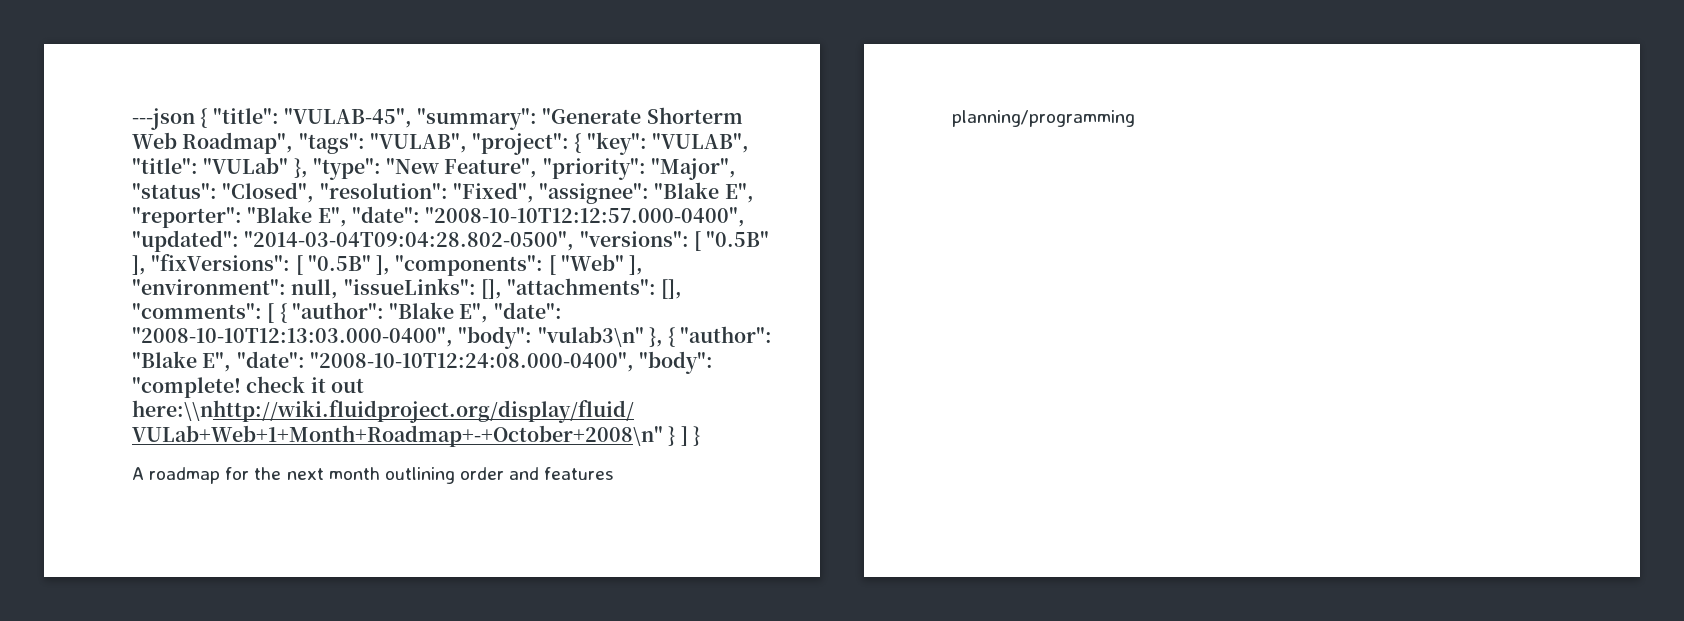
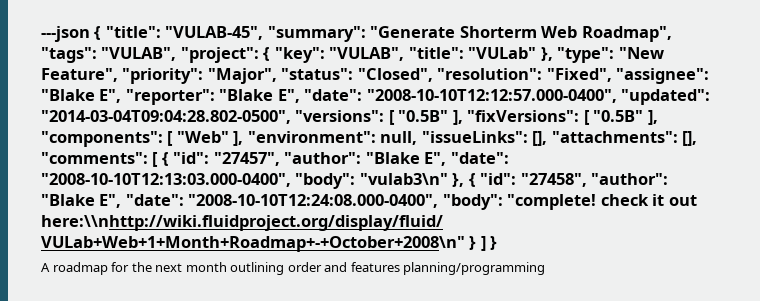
(287, 313) none -> [173,152,280,166] "id": "27457",
(676, 337) none -> [480,173,587,187] "id": "27458",

